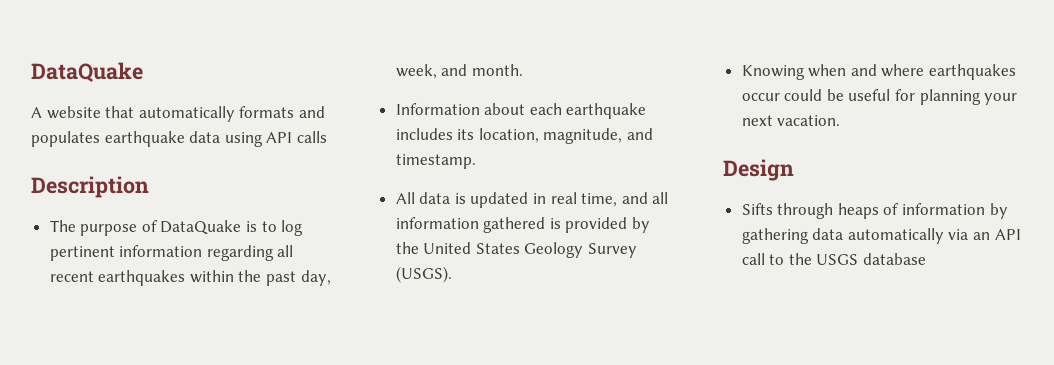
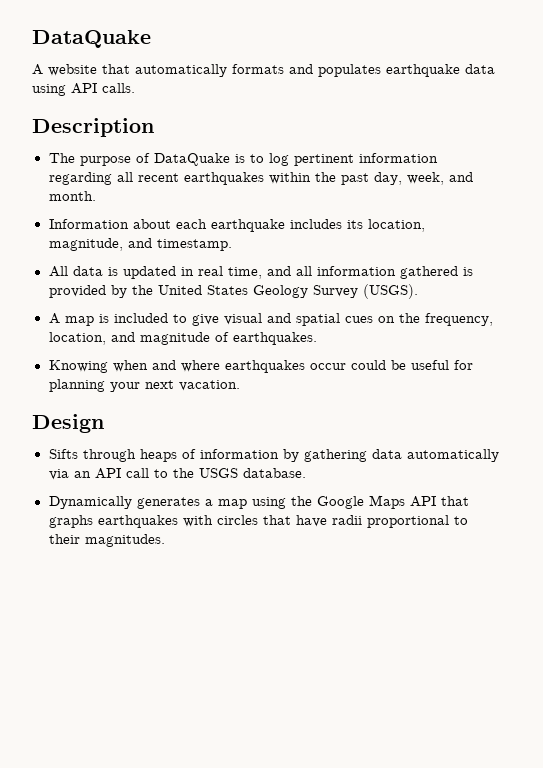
[296,131,327,143] calls -> [102,83,135,93] calls.
(452, 274) none -> [48,313,493,326] [48,332,317,345] // A map is included to give visual and spatial cues on the frequency, location, and magnitude of earthquakes.
[863,253,927,265] database -> [242,468,306,478] [48,495,469,509] [48,515,468,528] [48,534,165,547] database. // Dynamically generates a map using the Google Maps API that graphs earthquakes with circles that have radii proportional to their magnitudes.

